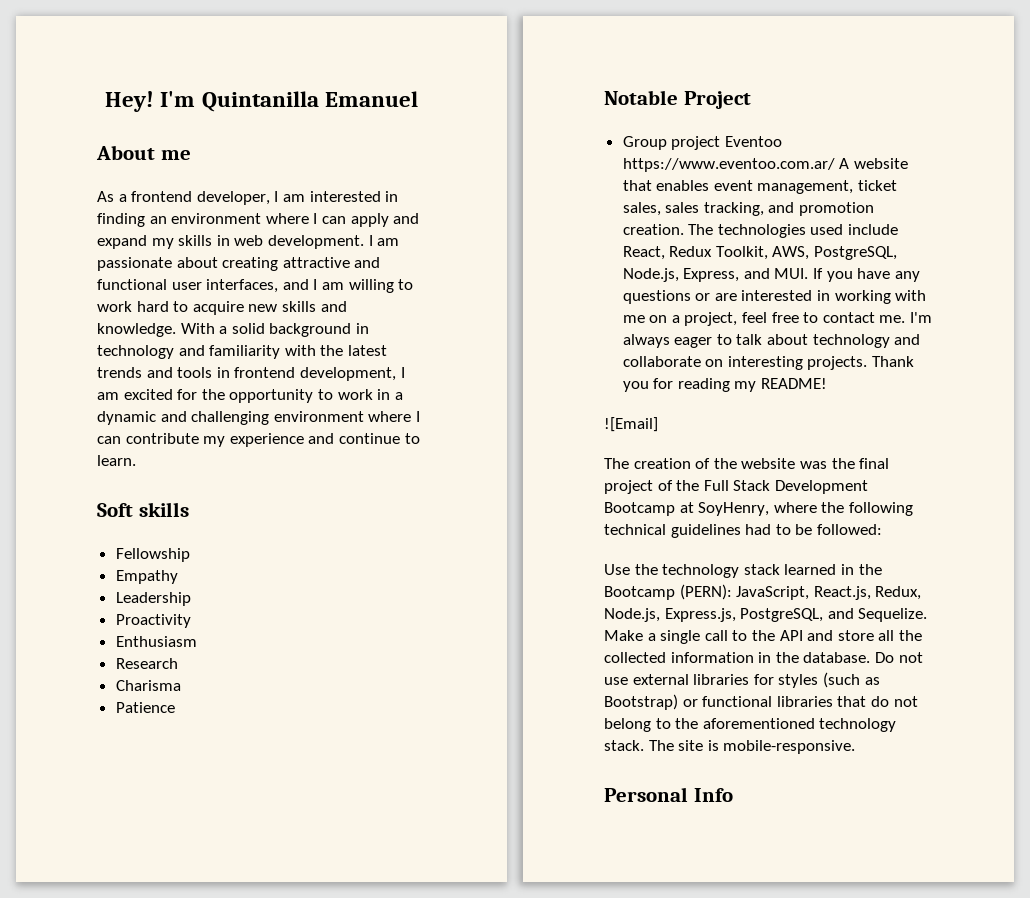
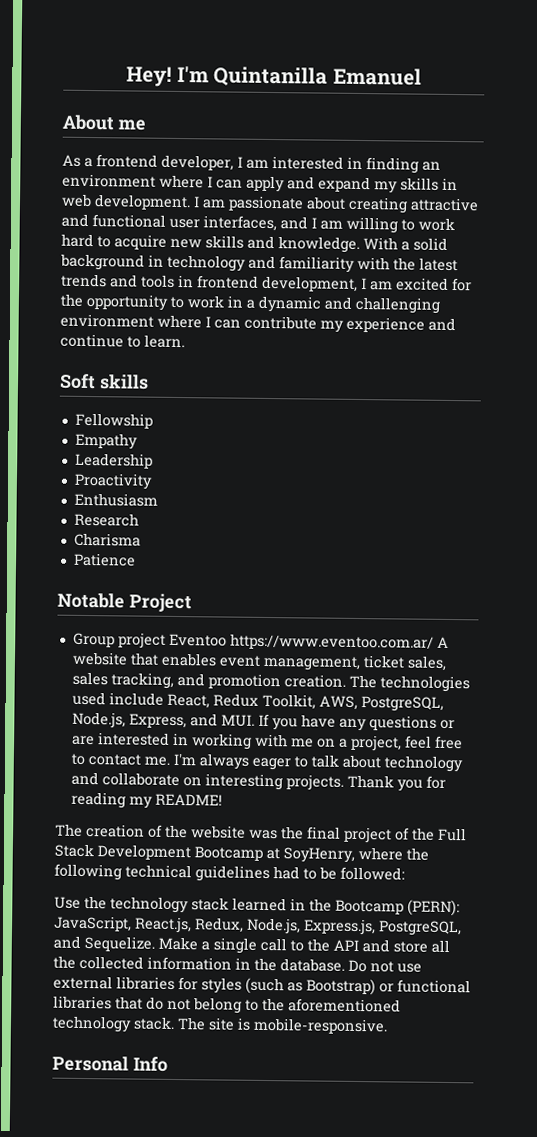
[604,417,658,432] // ![Email] -> (222, 799) none

